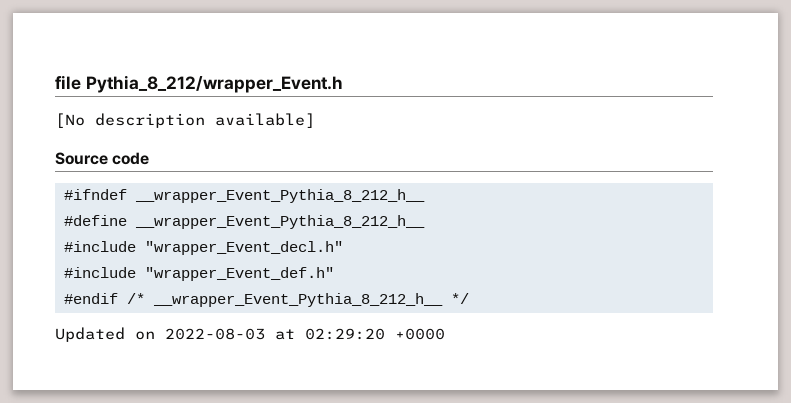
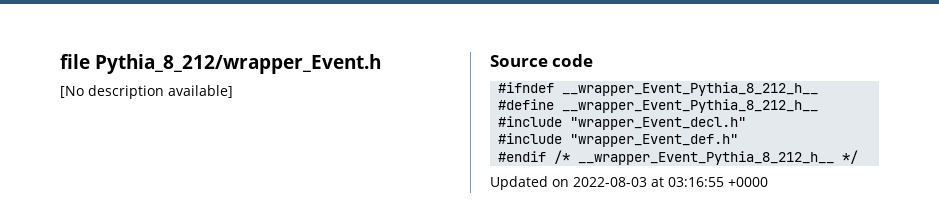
[305,328,385,340] 02:29:20 -> [668,177,724,187] 03:16:55

